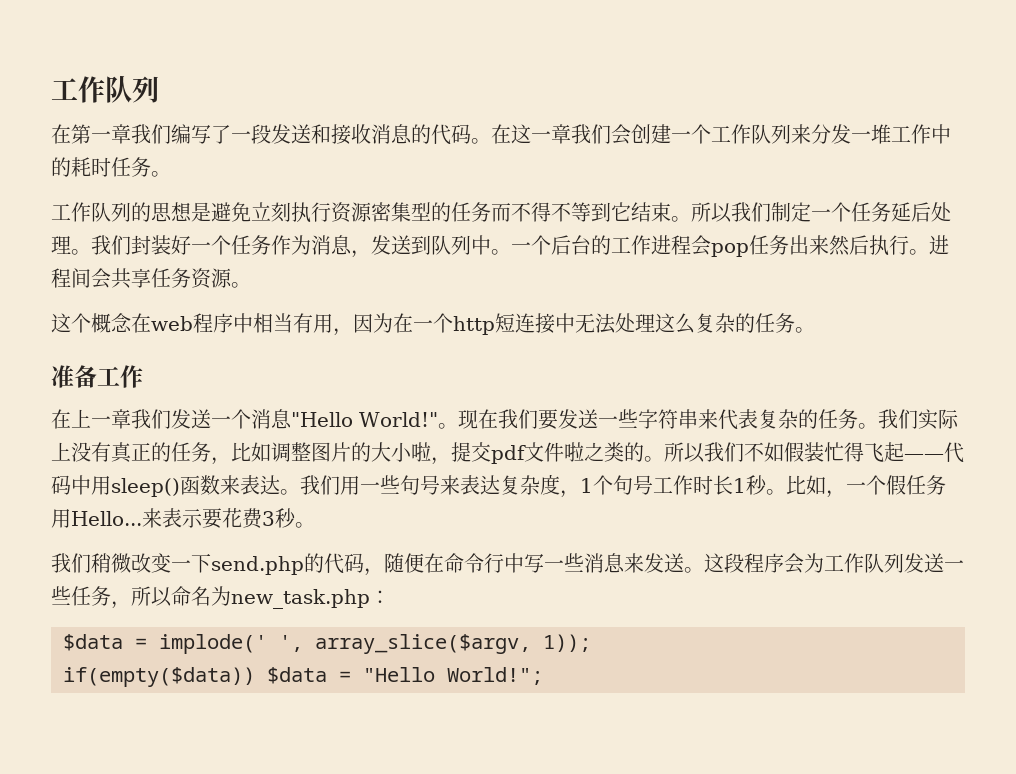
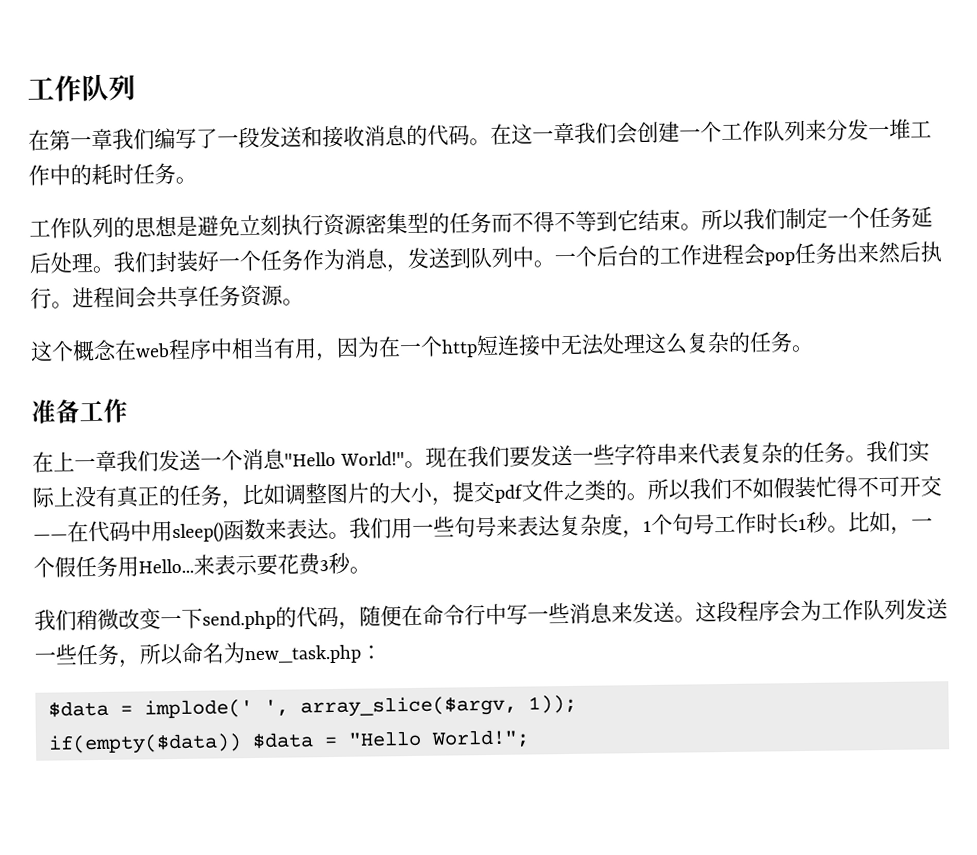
[411,442,431,462] 啦 -> (433, 492) none
[564,442,584,462] 啦 -> (564, 491) none
[864,442,944,462] 飞起—— -> [857,475,942,498] [33,521,89,543] 不可开交——在

